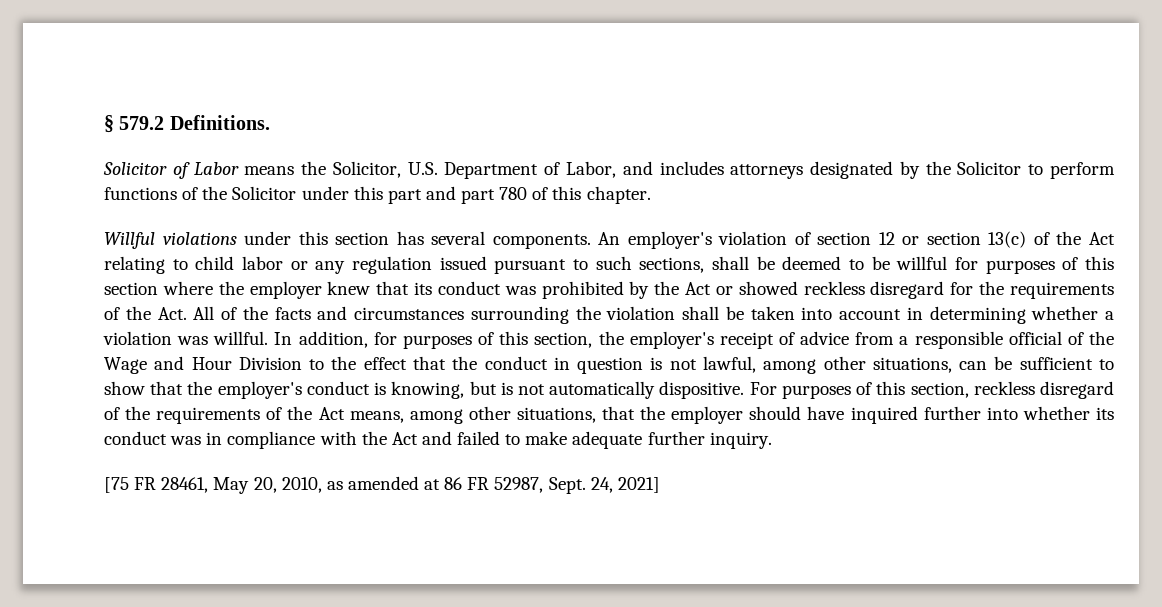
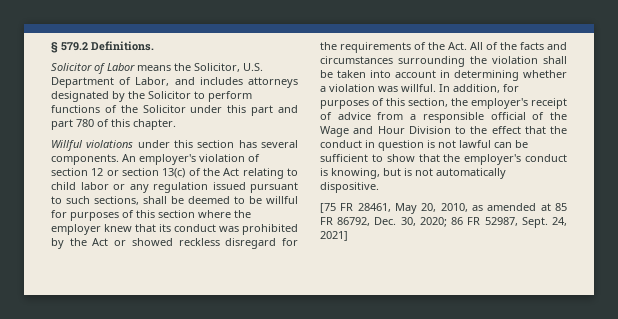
[703,356,952,374] lawful, among other situations, -> [459,140,491,148] lawful
[749,381,1114,399] [104,406,1114,424] [104,431,772,449] For purposes of this section, reckless disregard of the requirements of the Act means, among other situations, that the employer should have inquired further into whether its conduct was in compliance with the Act and failed to make adequate further inquiry. -> (379, 187) none
(441, 484) none -> [555,203,567,211] [320,217,447,227] 85 FR 86792, Dec. 30, 2020;

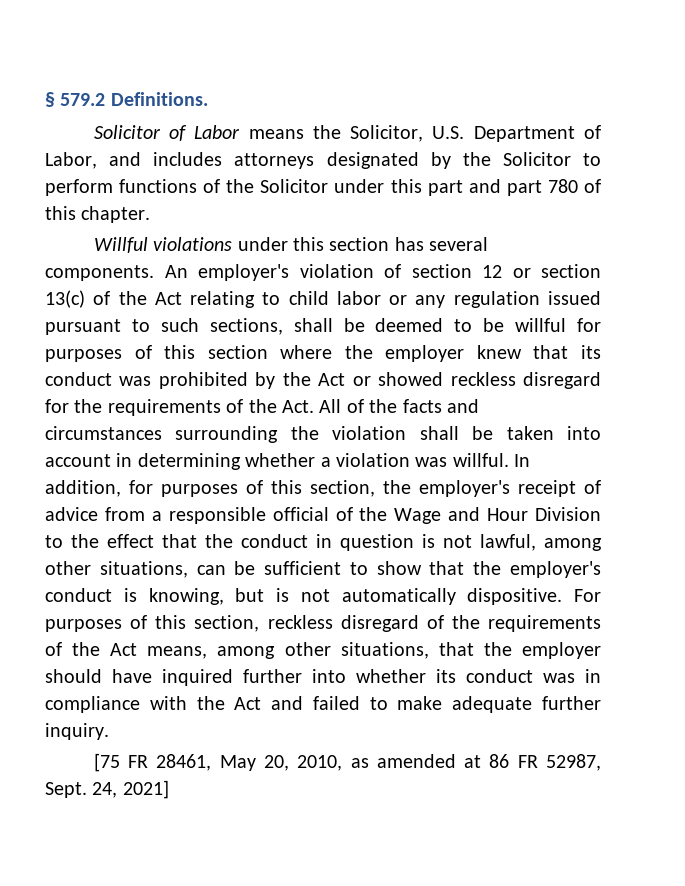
[459,140,491,148] lawful -> [480,534,602,551] [45,561,188,578] lawful, among other situations,
(379, 187) none -> [574,589,601,602] [45,615,601,632] [45,642,601,659] [45,669,601,686] [45,696,601,713] [45,723,109,740] For purposes of this section, reckless disregard of the requirements of the Act means, among other situations, that the employer should have inquired further into whether its conduct was in compliance with the Act and failed to make adequate further inquiry.
[555,203,567,211] [320,217,447,227] 85 FR 86792, Dec. 30, 2020; -> (482, 761) none

